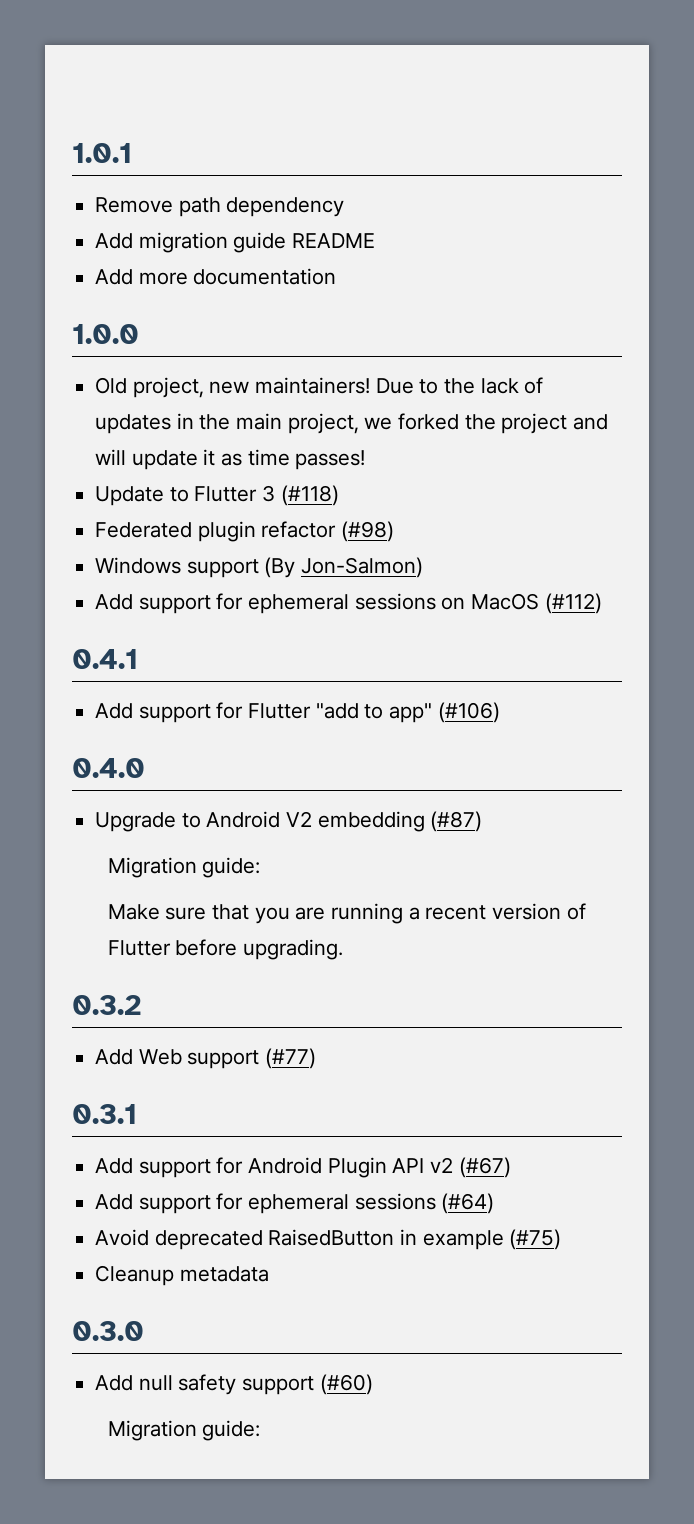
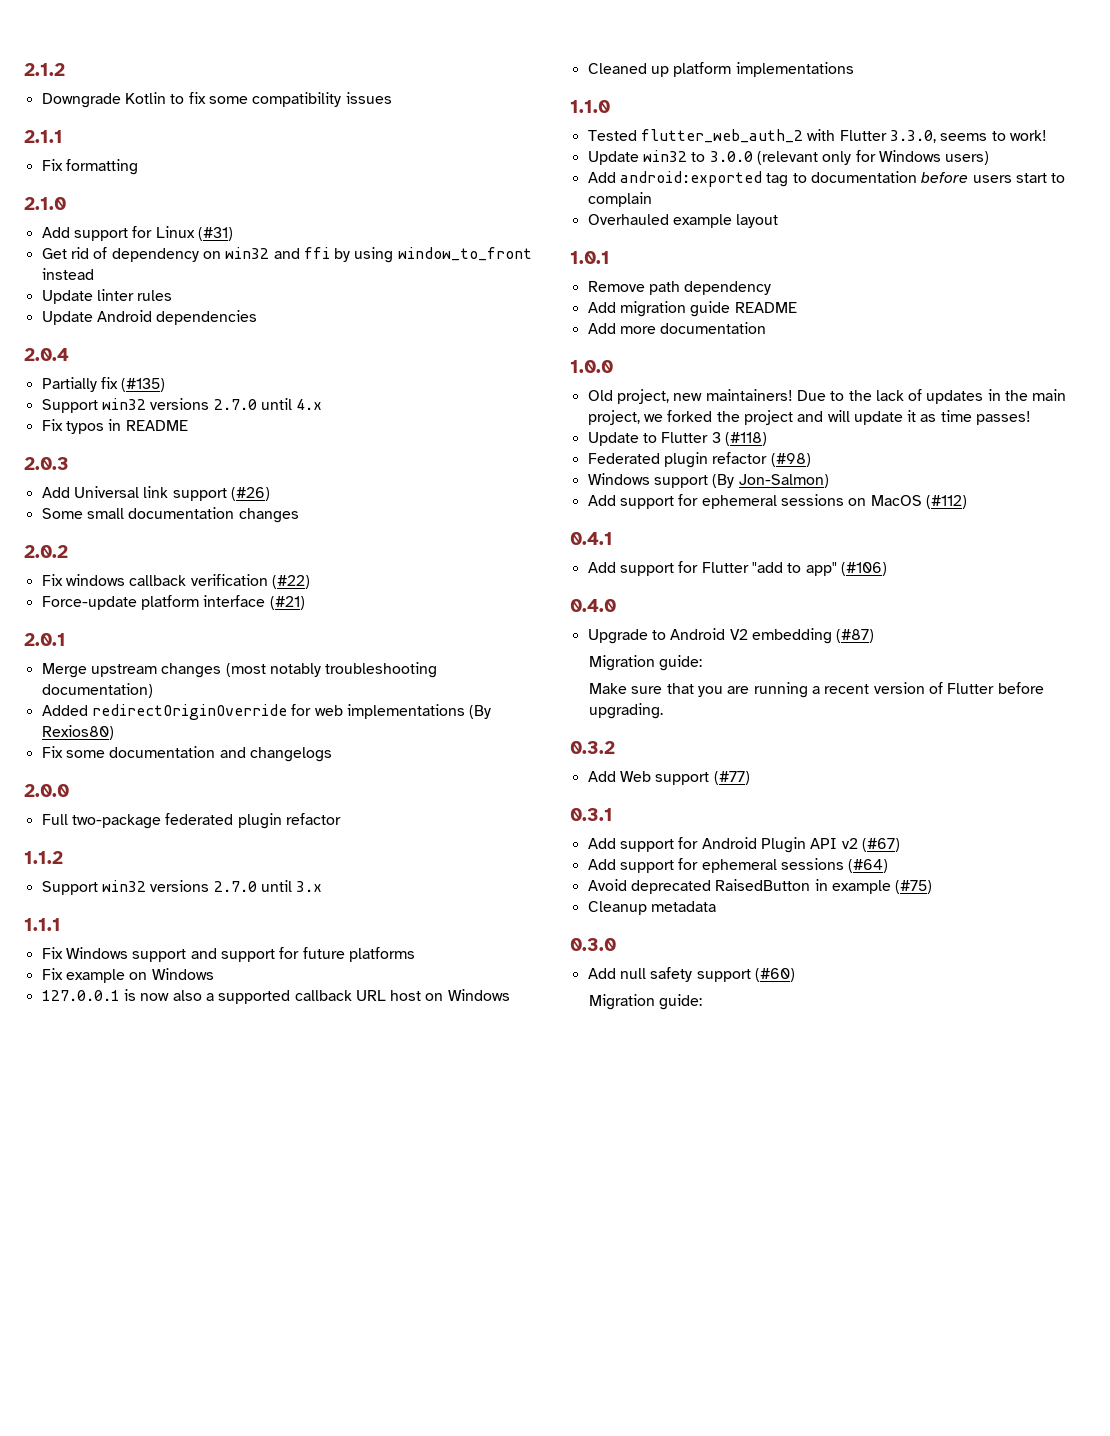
(72, 153) none -> [24,63,65,76] [41,92,392,108] [24,130,63,143] [41,159,138,175] [24,197,66,210] [41,226,233,241] [41,247,532,263] [41,268,94,280] [41,289,173,304] [41,310,258,325] [24,348,69,361] [41,377,166,392] [41,398,323,413] [41,419,188,434] [24,457,69,470] [41,486,270,501] [41,507,299,523] [24,545,68,558] [41,574,310,589] [41,595,305,610] [24,633,66,646] [41,662,438,678] [41,683,153,698] [41,704,492,720] [41,725,114,740] [41,746,332,762] [24,784,69,797] [41,813,341,829] [24,851,63,864] [41,880,323,895] [24,918,61,931] [41,947,415,962] [41,968,214,983] [41,989,510,1004] [587,62,854,77] [570,100,610,113] [587,129,1047,143] [587,150,990,165] [587,171,1066,187] [587,192,652,207] [587,214,779,228] 2.1.2 // Downgrade Kotlin to fix some compatibility issues // 2.1.1 // Fix formatting // 2.1.0 // Add support for Linux (#31) // Get rid of dependency on win32 and ffi by using window_to_front instead // Update linter rules // Update Android dependencies // 2.0.4 // Partially fix (#135) // Support win32 versions 2.7.0 until 4.x // Fix typos in README // 2.0.3 // Add Universal link support (#26) // Some small documentation changes // 2.0.2 // Fix windows callback verification (#22) // Force-update platform interface (#21) // 2.0.1 // Merge upstream changes (most notably troubleshooting documentation) // Added redirectOriginOverride for web implementations (By Rexios80) // Fix some documentation and changelogs // 2.0.0 // Full two-package federated plugin refactor // 1.1.2 // Support win32 versions 2.7.0 until 3.x // 1.1.1 // Fix Windows support and support for future platforms // Fix example on Windows // 127.0.0.1 is now also a supported callback URL host on Windows // Cleaned up platform implementations // 1.1.0 // Tested flutter_web_auth_2 with Flutter 3.3.0, seems to work! // Update win32 to 3.0.0 (relevant only for Windows users) // Add android:exported tag to documentation before users start to complain // Overhauled example layout //

